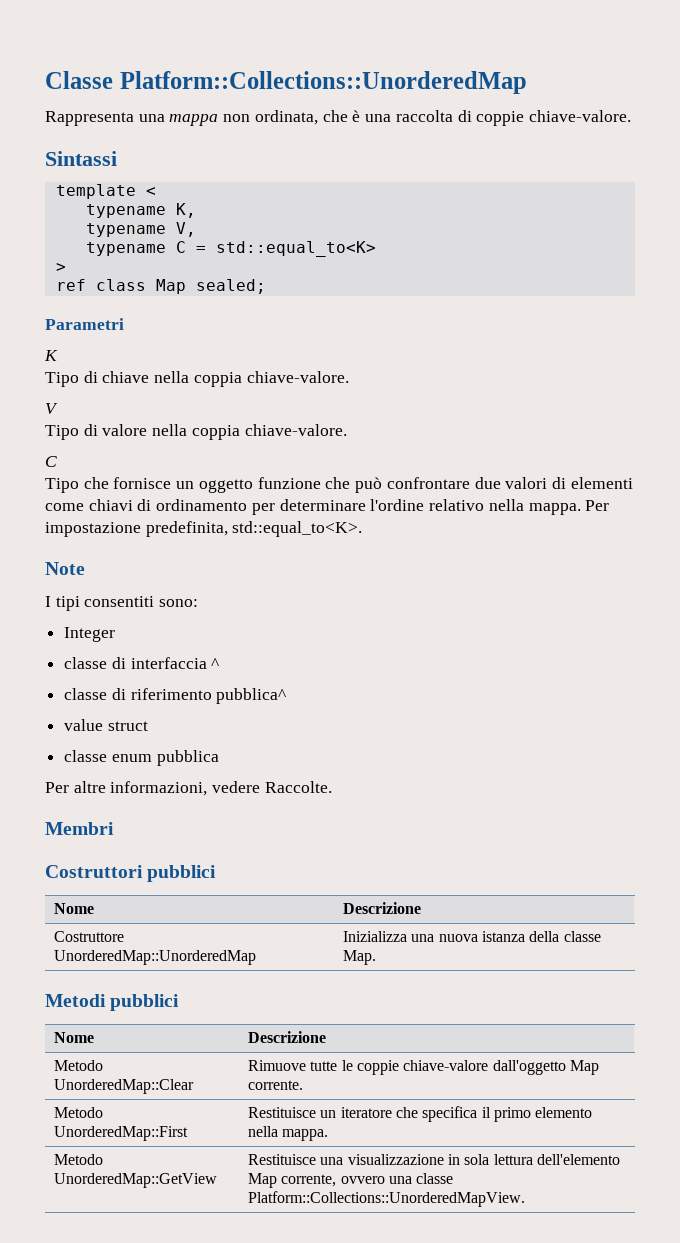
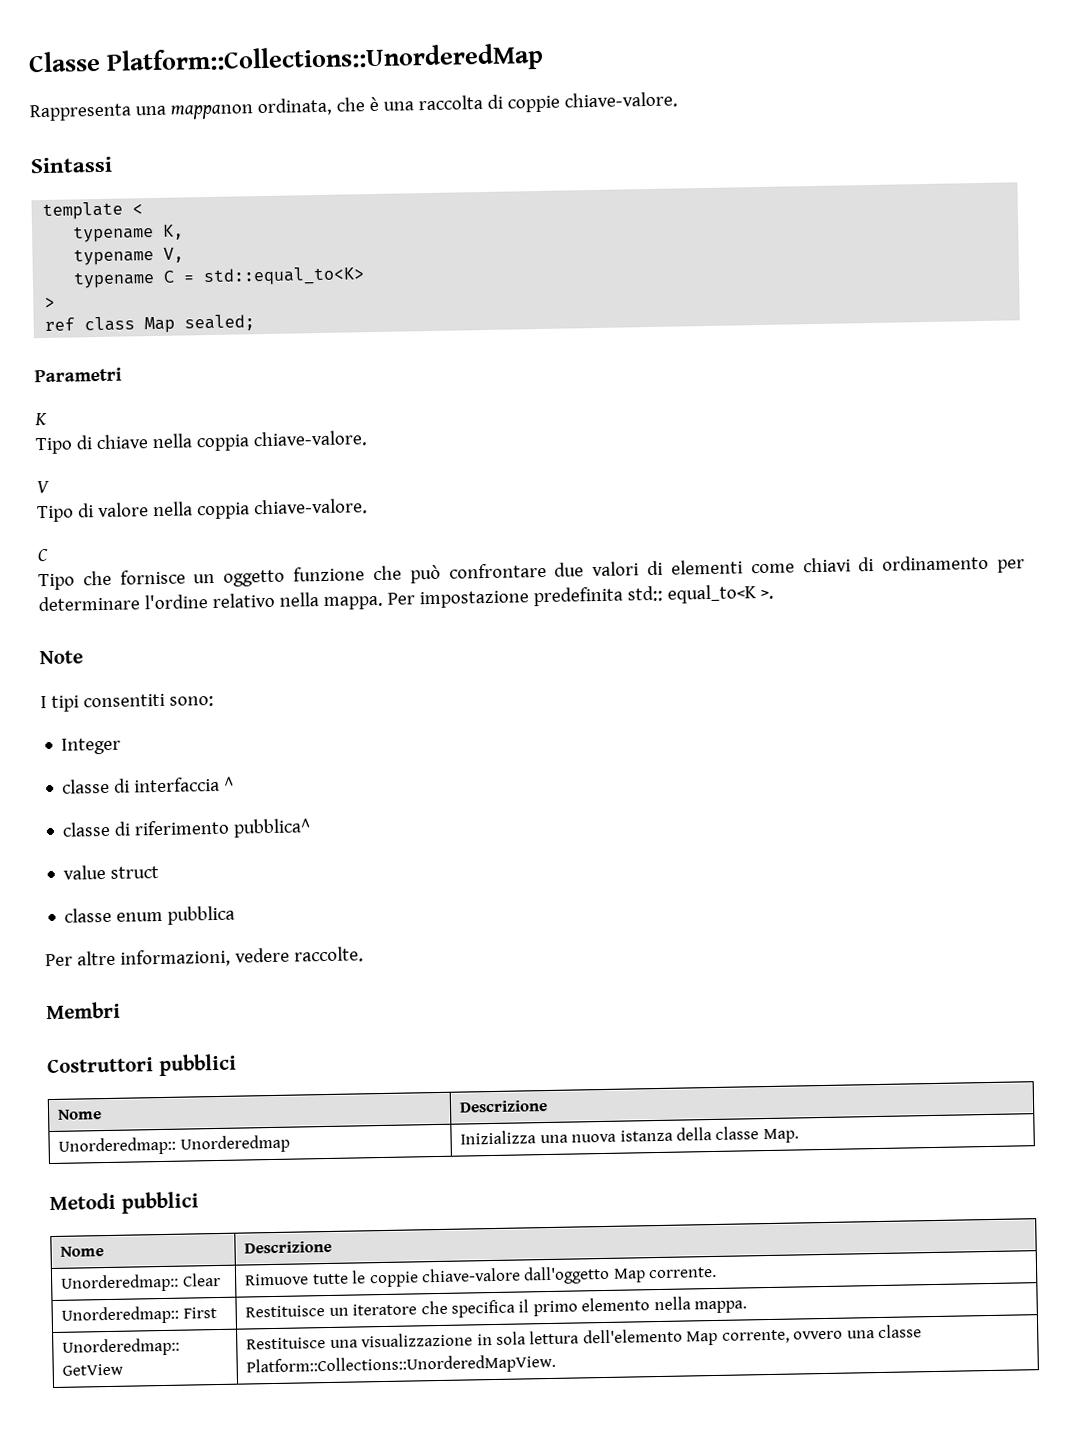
[169,114,251,126] mappa non -> [169,104,254,120] mappanon
[145,521,363,537] predefinita, std::equal_to<K>. -> [532,584,774,607] predefinita std:: equal_to<K >.
[264,781,332,793] Raccolte. -> [293,946,364,963] raccolte.
[54,931,125,942] [54,950,257,965] Costruttore UnorderedMap::UnorderedMap -> [58,1134,290,1156] Unorderedmap:: Unorderedmap
[54,1060,104,1071] [54,1079,195,1094] Metodo UnorderedMap::Clear -> [61,1272,221,1293] Unorderedmap:: Clear
[54,1107,104,1118] [54,1126,189,1141] Metodo UnorderedMap::First -> [61,1305,217,1325] Unorderedmap:: First
[54,1154,104,1165] [54,1173,218,1188] Metodo UnorderedMap::GetView -> [62,1337,181,1357] [62,1363,124,1376] Unorderedmap:: GetView

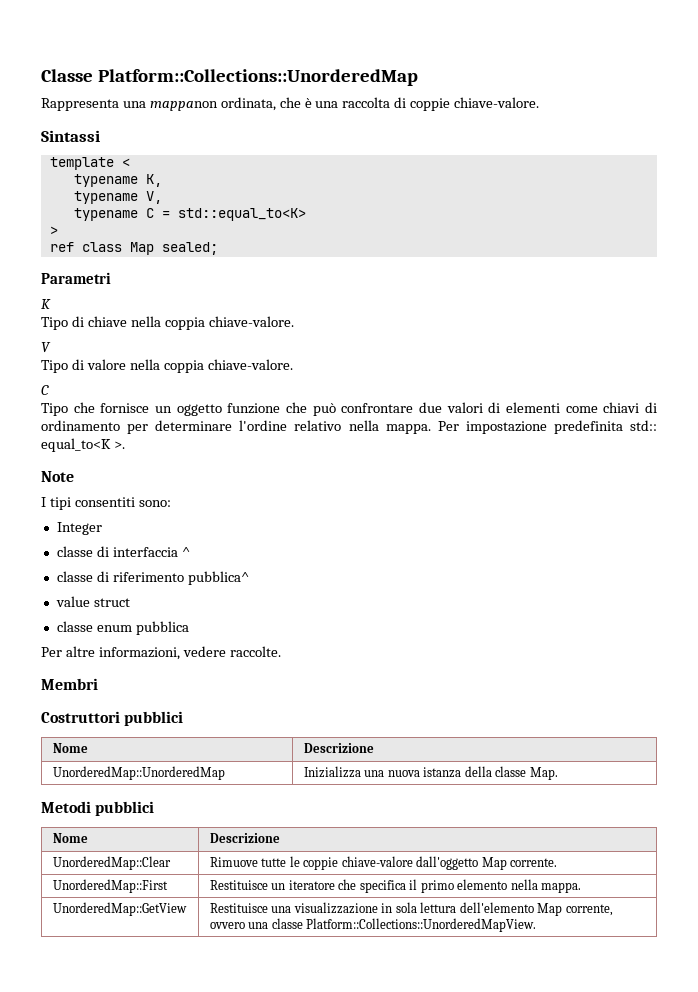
[58,1134,290,1156] Unorderedmap:: Unorderedmap -> [52,766,225,780] UnorderedMap::UnorderedMap
[61,1272,221,1293] Unorderedmap:: Clear -> [52,856,171,870] UnorderedMap::Clear
[61,1305,217,1325] Unorderedmap:: First -> [52,879,168,893] UnorderedMap::First
[62,1337,181,1357] [62,1363,124,1376] Unorderedmap:: GetView -> [52,902,187,916] UnorderedMap::GetView

